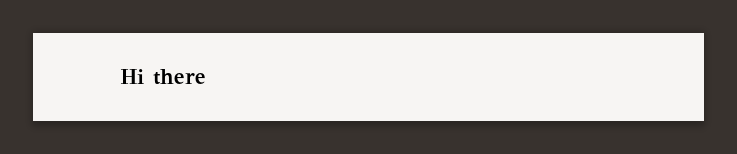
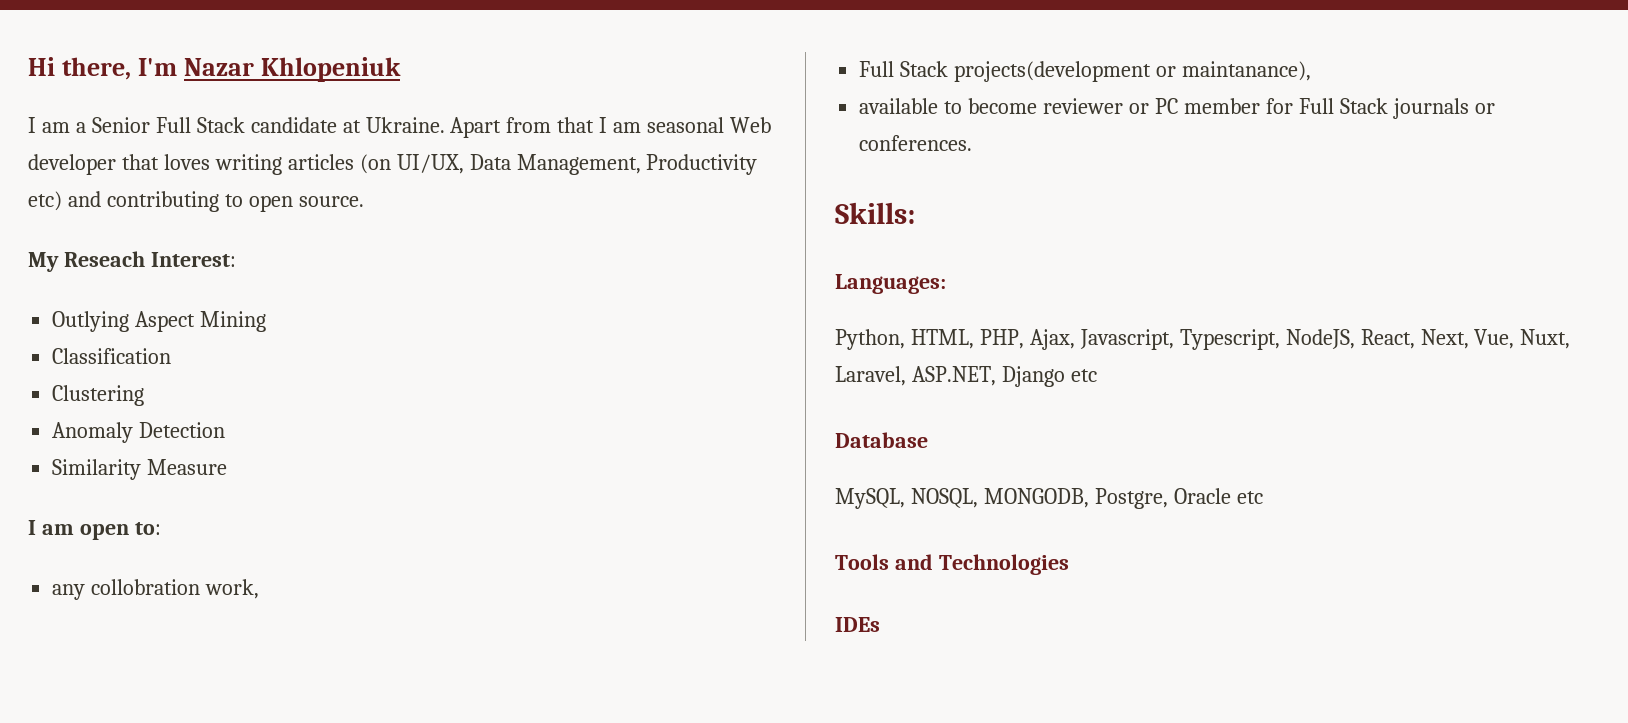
[153,69,206,85] there -> [61,57,401,82] [28,117,772,138] [28,154,758,175] [28,191,364,212] [28,251,236,272] [52,311,267,332] [52,348,172,364] [52,385,145,406] [52,422,226,443] [52,459,228,480] [28,520,161,540] [52,579,260,600] [859,61,1311,82] [859,98,1495,119] [859,135,973,151] [835,202,915,224] [835,274,946,294] [835,329,1571,350] [835,366,1097,387] [835,432,928,448] [835,488,1263,509] [835,554,1069,575] [835,617,880,632] there, I'm Nazar Khlopeniuk // I am a Senior Full Stack candidate at Ukraine. Apart from that I am seasonal Web developer that loves writing articles (on UI/UX, Data Management, Productivity etc) and contributing to open source. // My Reseach Interest: // Outlying Aspect Mining // Classification // Clustering // Anomaly Detection // Similarity Measure // I am open to: // any collobration work, // Full Stack projects(development or maintanance), // available to become reviewer or PC member for Full Stack journals or conferences. // Skills: // Languages: // Python, HTML, PHP, Ajax, Javascript, Typescript, NodeJS, React, Next, Vue, Nuxt, Laravel, ASP.NET, Django etc // Database // MySQL, NOSQL, MONGODB, Postgre, Oracle etc // Tools and Technologies // IDEs

